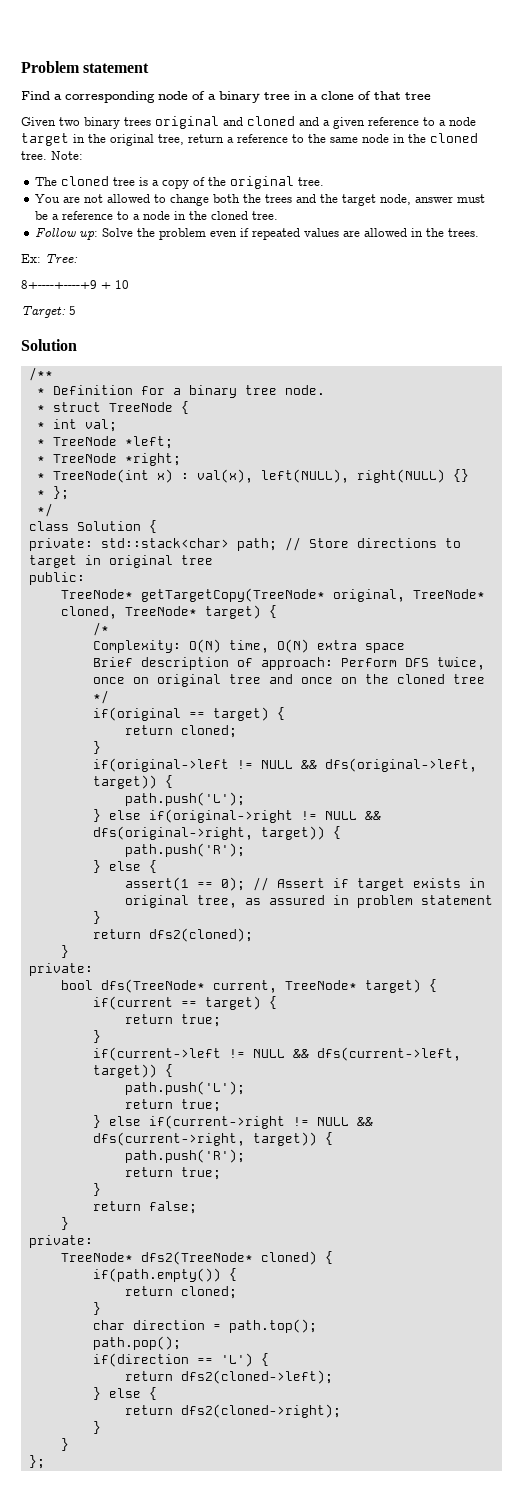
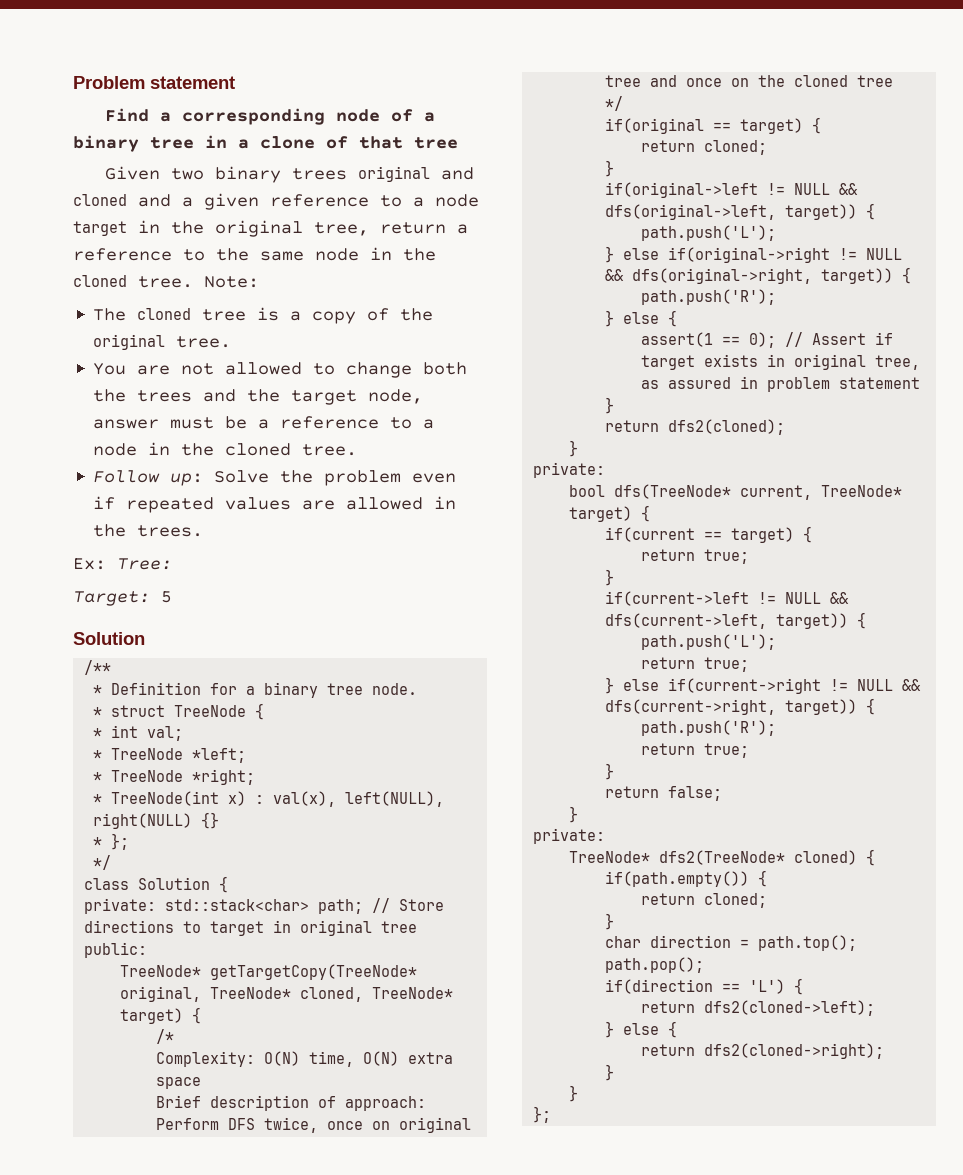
[21,280,129,289] // 8+----+----+9 + 10 -> (172, 564) none

